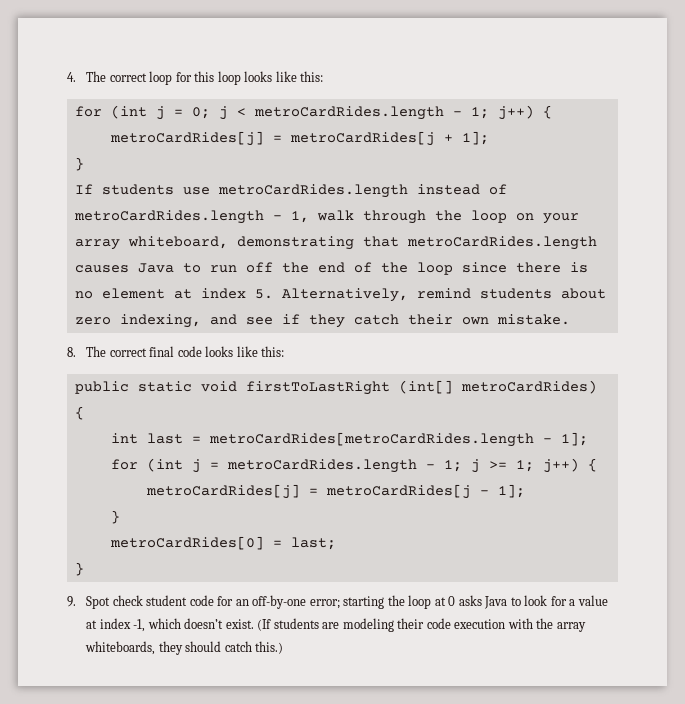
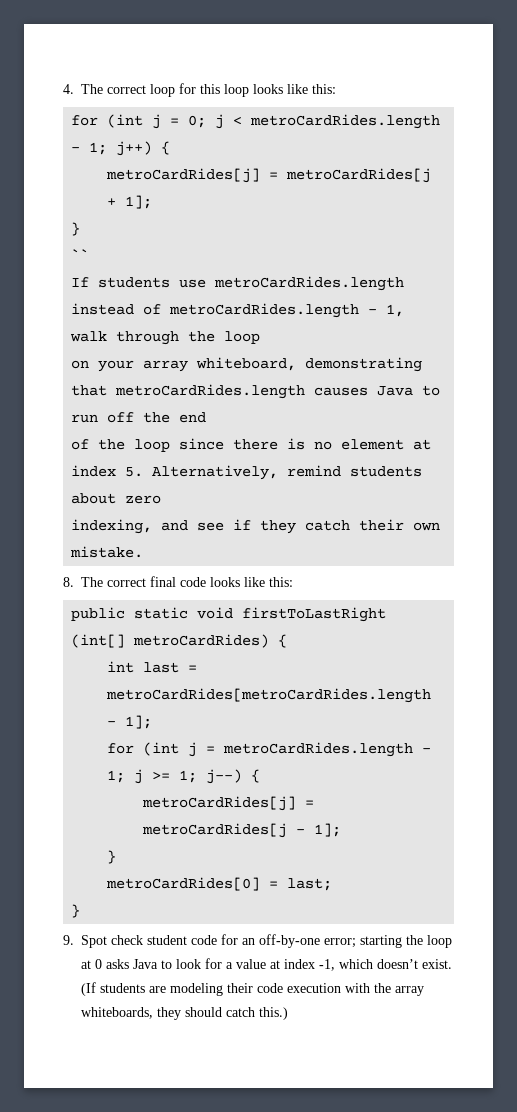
(84, 164) none -> [71,249,90,260] // ``
(507, 216) none -> (261, 337) //
(345, 267) none -> (207, 417) //
(111, 321) none -> (162, 499) //
[542,458,579,473] j++) -> [206,769,243,784] j--)

